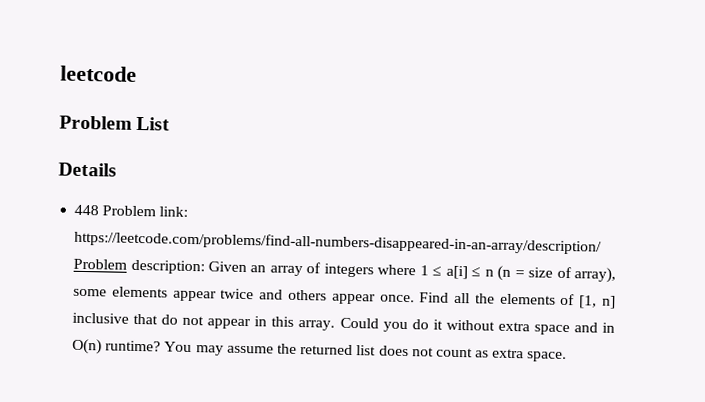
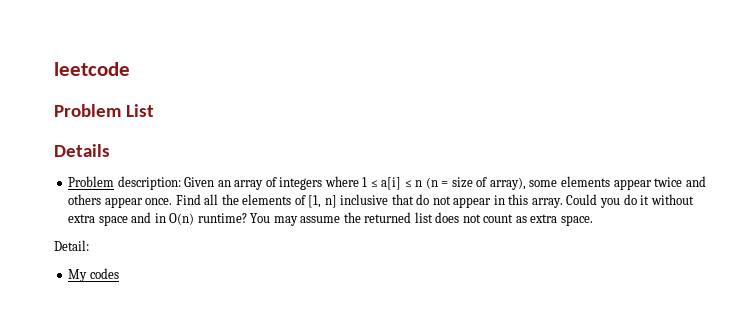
[74,204,189,217] [74,230,603,255] 448 Problem link: https://leetcode.com/problems/find-all-numbers-disappeared-in-an-array/description/ -> (110, 150) none
(568, 357) none -> [54,240,89,251] [68,268,119,282] // Detail: // My codes

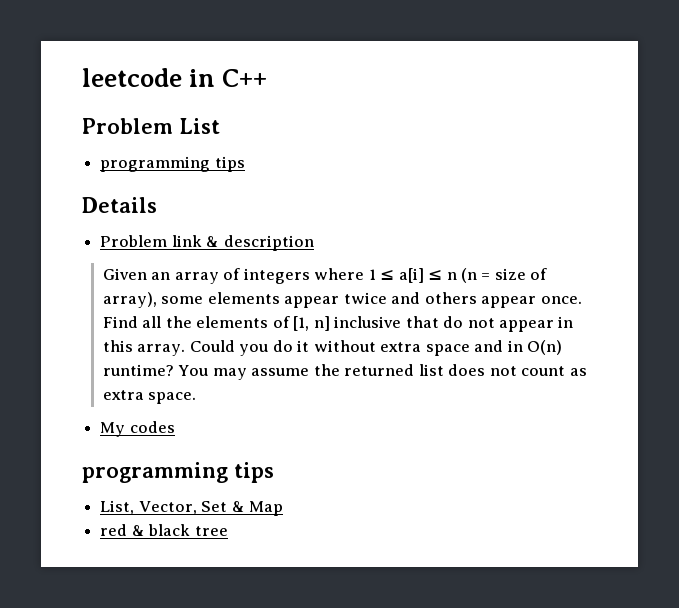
(130, 69) none -> [189,69,268,87] in C++
(154, 110) none -> [100,156,245,172] // programming tips
[117,176,181,190] description: -> [171,235,314,251] link & description //
[54,240,89,251] // Detail: -> (197, 398) none
(119, 273) none -> [82,462,274,483] [100,500,283,516] [100,524,228,536] // programming tips // List, Vector, Set & Map // red & black tree

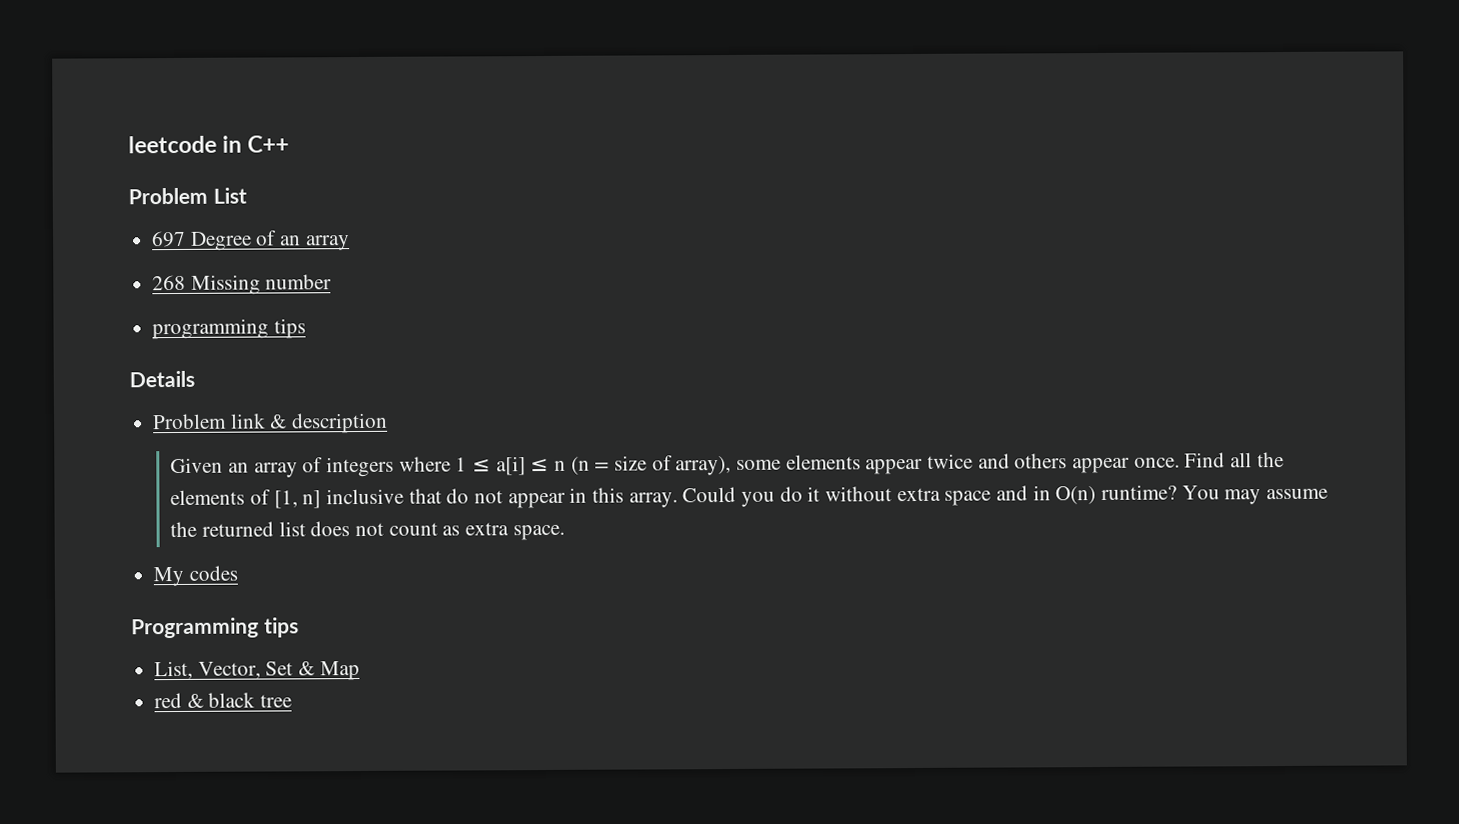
(220, 126) none -> [152,230,350,251] [152,274,333,295] // 697 Degree of an array // 268 Missing number
[82,462,228,483] programming -> [131,617,259,639] Programming

